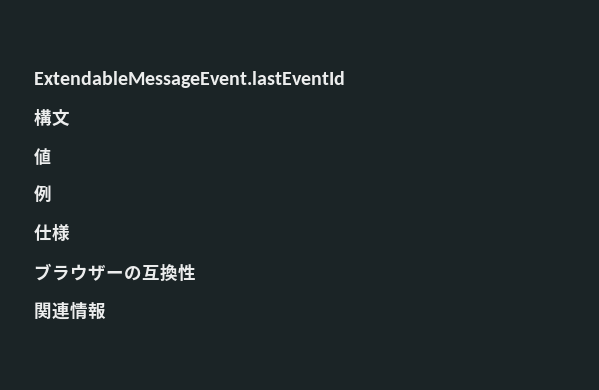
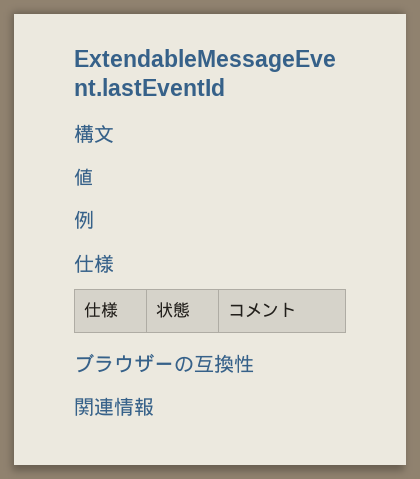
(70, 232) none -> [83,302,118,318] [155,302,190,318] [227,302,296,318] // 仕様 | 状態 | コメント

